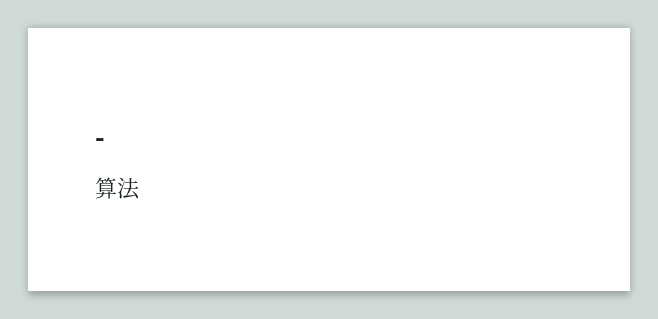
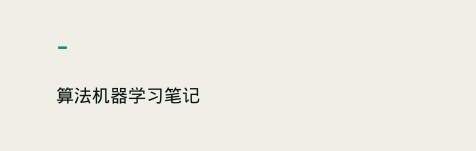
(140, 188) none -> [92,87,200,104] 机器学习笔记

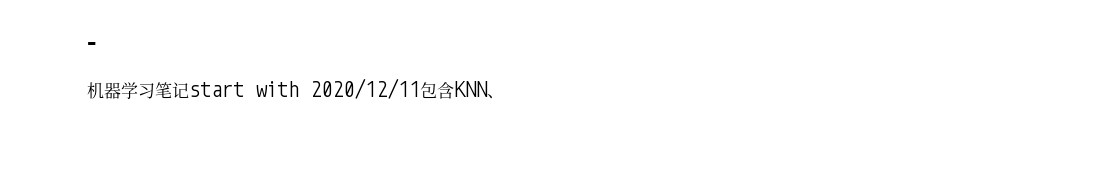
[56,87,92,104] 算法 -> (96, 46) none
(200, 95) none -> [189,78,504,99] start with 2020/12/11包含KNN、

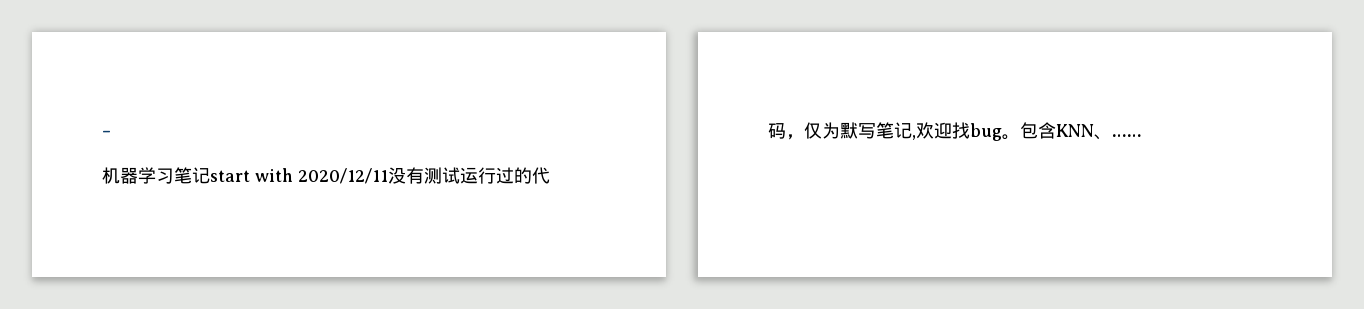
(420, 88) none -> [388,167,550,184] [768,122,1020,141] 没有测试运行过的代码，仅为默写笔记,欢迎找bug。
(504, 96) none -> [1112,134,1142,137] ……

